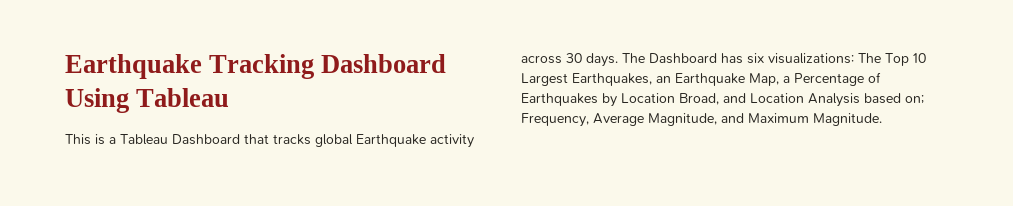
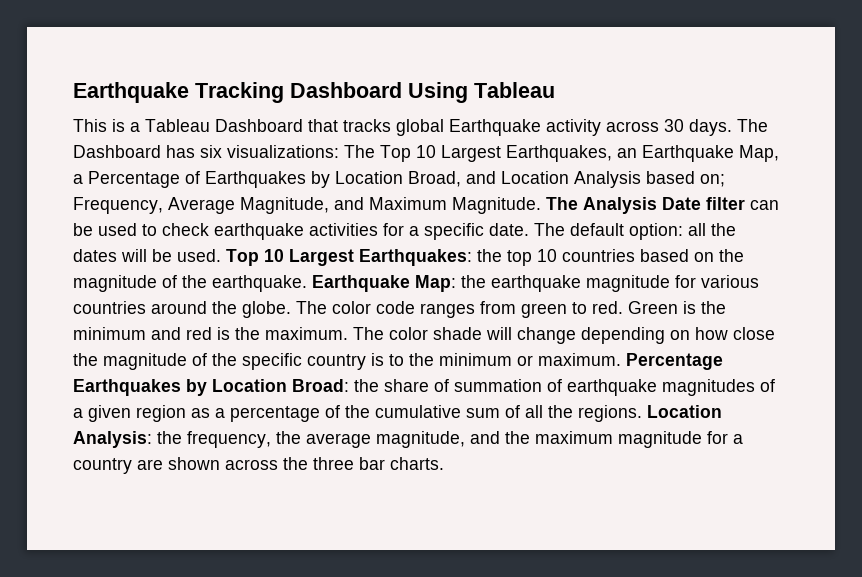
(882, 119) none -> [546,197,779,214] [73,223,736,240] [73,249,744,266] [73,275,759,292] [73,301,726,318] [73,327,775,344] [73,353,723,370] [73,379,775,396] [73,405,722,422] [73,431,743,448] [73,457,444,474] The Analysis Date filter can be used to check earthquake activities for a specific date. The default option: all the dates will be used. Top 10 Largest Earthquakes: the top 10 countries based on the magnitude of the earthquake. Earthquake Map: the earthquake magnitude for various countries around the globe. The color code ranges from green to red. Green is the minimum and red is the maximum. The color shade will change depending on how close the magnitude of the specific country is to the minimum or maximum. Percentage Earthquakes by Location Broad: the share of summation of earthquake magnitudes of a given region as a percentage of the cumulative sum of all the regions. Location Analysis: the frequency, the average magnitude, and the maximum magnitude for a country are shown across the three bar charts.

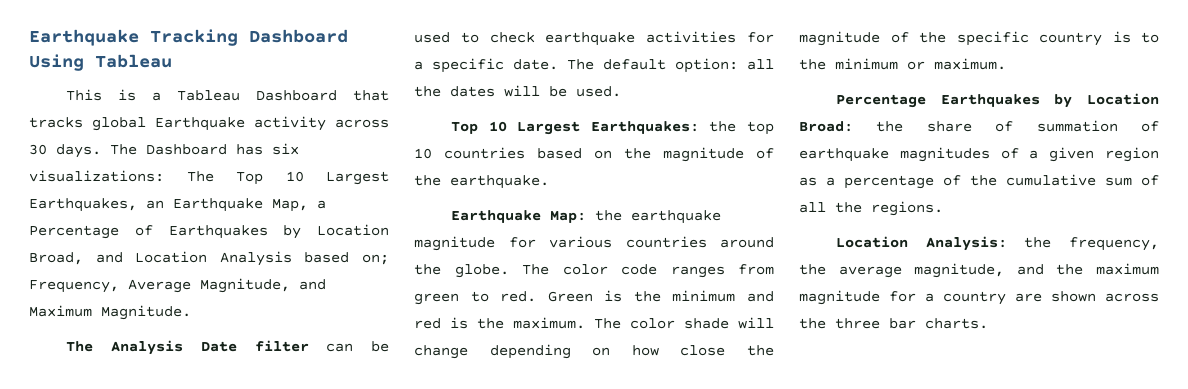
(541, 205) none -> (191, 312) //
(221, 255) none -> (621, 91) //
(307, 283) none -> (549, 182) //
(621, 359) none -> (1006, 64) //
(642, 413) none -> (943, 208) //

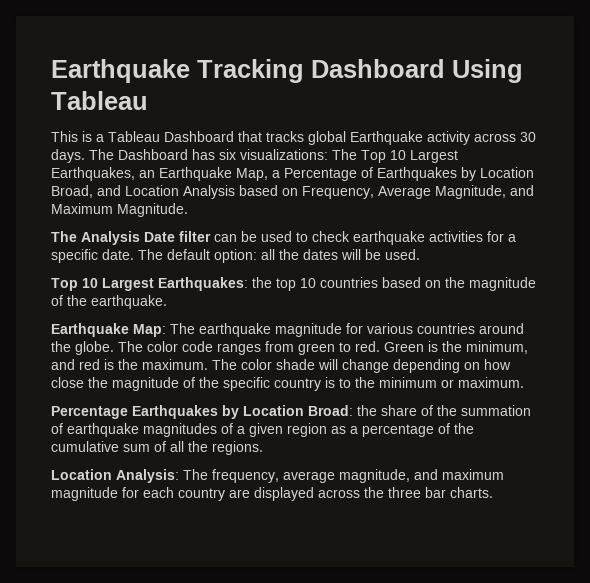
[362,254,389,265] on; -> [282,188,298,196] on
[595,210,623,221] the -> [170,323,195,334] The
[672,290,736,302] minimum -> [466,341,528,354] minimum,
(1014, 126) none -> [437,405,457,416] the
[1024,237,1159,251] [799,264,826,275] the frequency, the -> [183,469,279,483] The frequency,
[1056,264,1084,275] the -> (438, 474) none
[925,293,934,302] a -> [143,487,174,498] each
[1051,291,1096,302] shown -> [254,487,314,501] displayed

